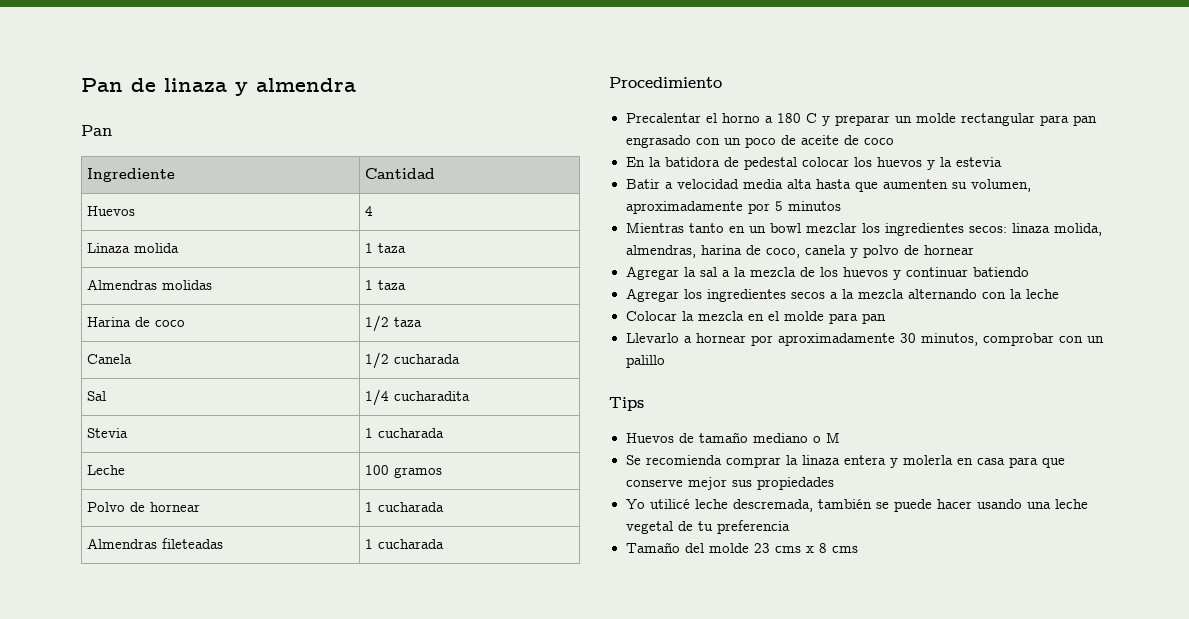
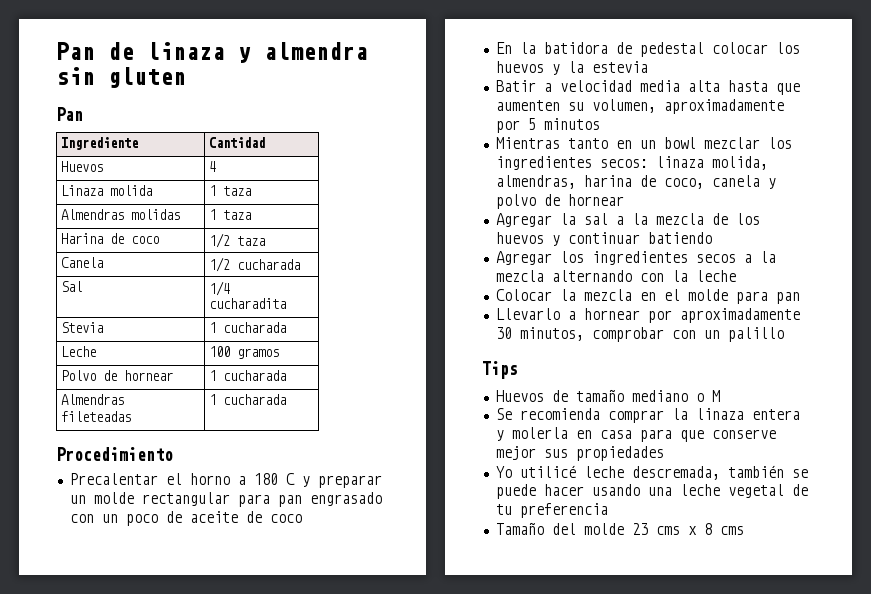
(356, 85) none -> [56,67,186,88] sin gluten

